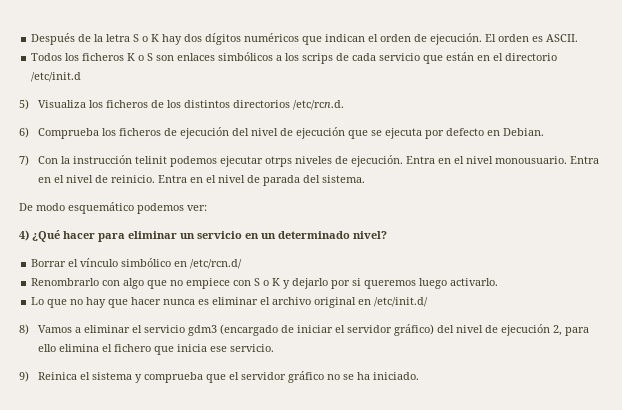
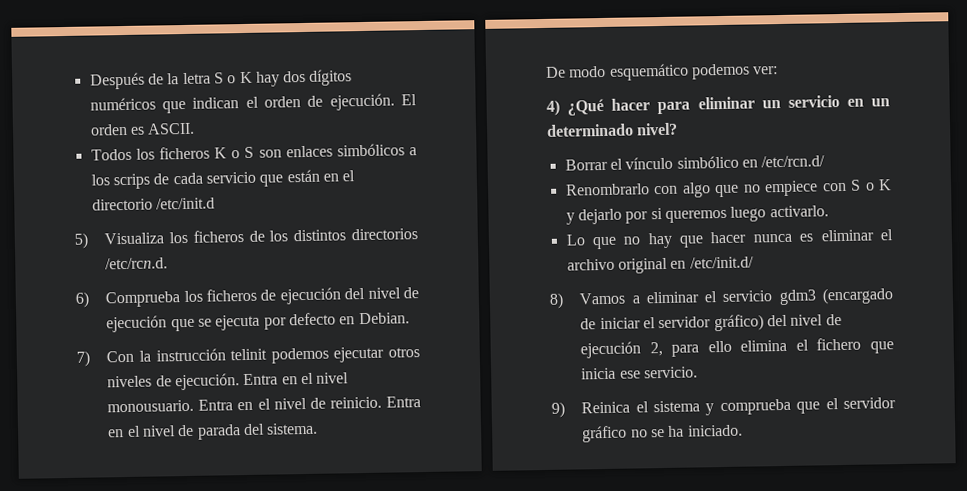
[265,156,293,167] otrps -> [387,347,420,358] otros

